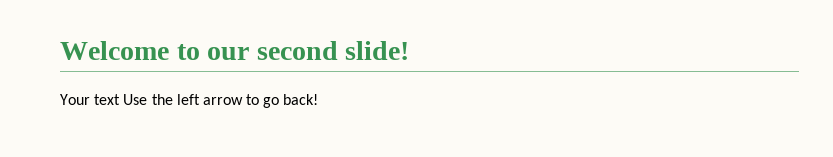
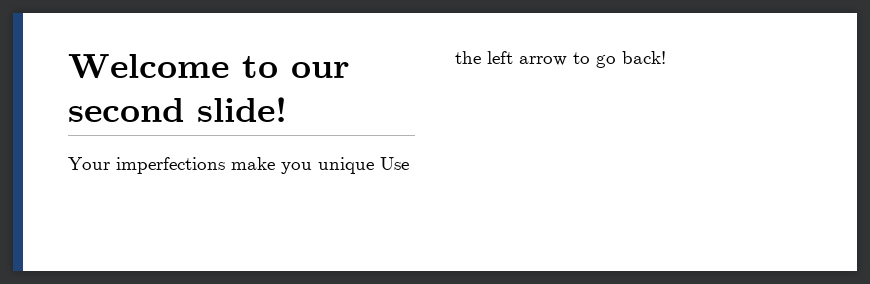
[94,94,121,105] text -> [116,157,374,174] imperfections make you unique

